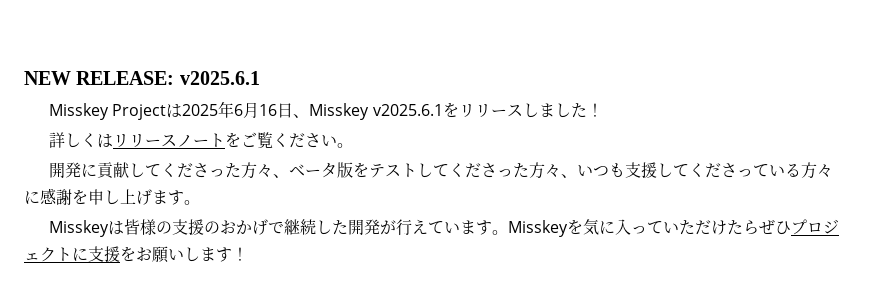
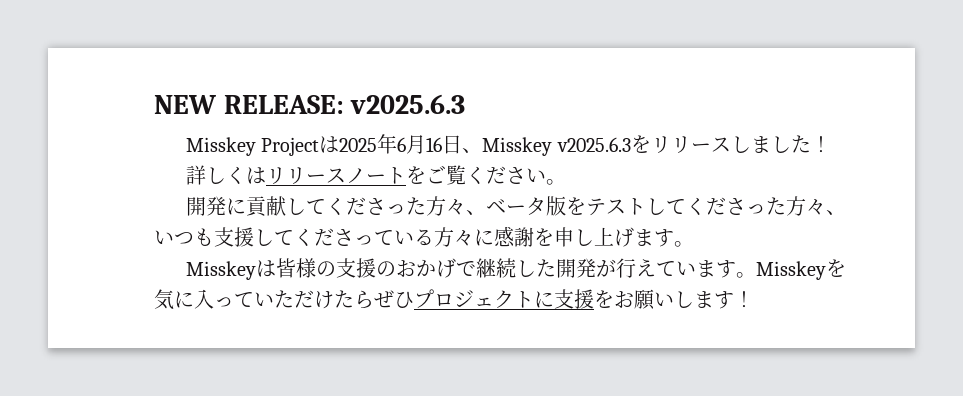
[179,71,260,85] v2025.6.1 -> [350,94,466,114] v2025.6.3
[372,104,443,116] v2025.6.1 -> [556,137,631,152] v2025.6.3

